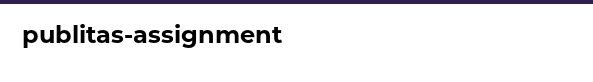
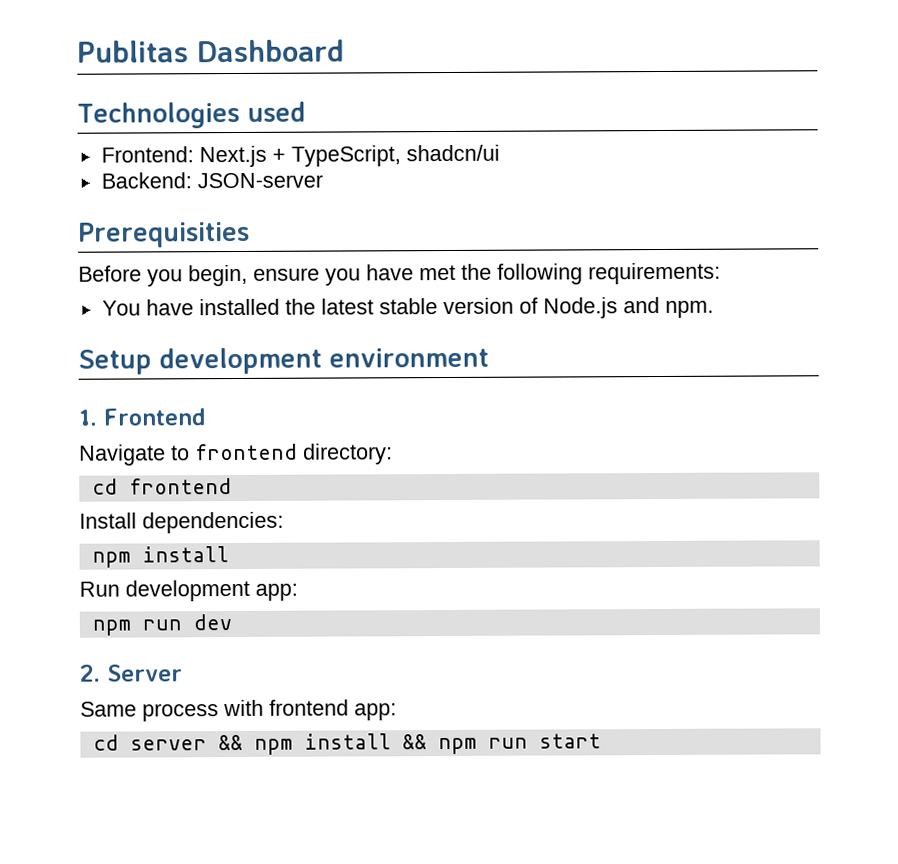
[22,24,283,48] publitas-assignment -> [77,39,345,63] [77,101,306,129] [100,144,500,168] [100,172,323,189] [78,221,250,248] [78,262,721,287] [101,297,714,319] [78,347,489,375] [78,408,206,426] [79,443,393,466] [91,478,232,495] [79,511,284,534] [91,546,229,568] [79,579,298,602] [91,614,232,636] [80,664,183,682] [80,699,397,722] [92,733,601,755] Publitas Dashboard // Technologies used // Frontend: Next.js + TypeScript, shadcn/ui // Backend: JSON-server // Prerequisities // Before you begin, ensure you have met the following requirements: // You have installed the latest stable version of Node.js and npm. // Setup development environment // 1. Frontend // Navigate to frontend directory: // cd frontend // Install dependencies: // npm install // Run development app: // npm run dev // 2. Server // Same process with frontend app: // cd server && npm install && npm run start

